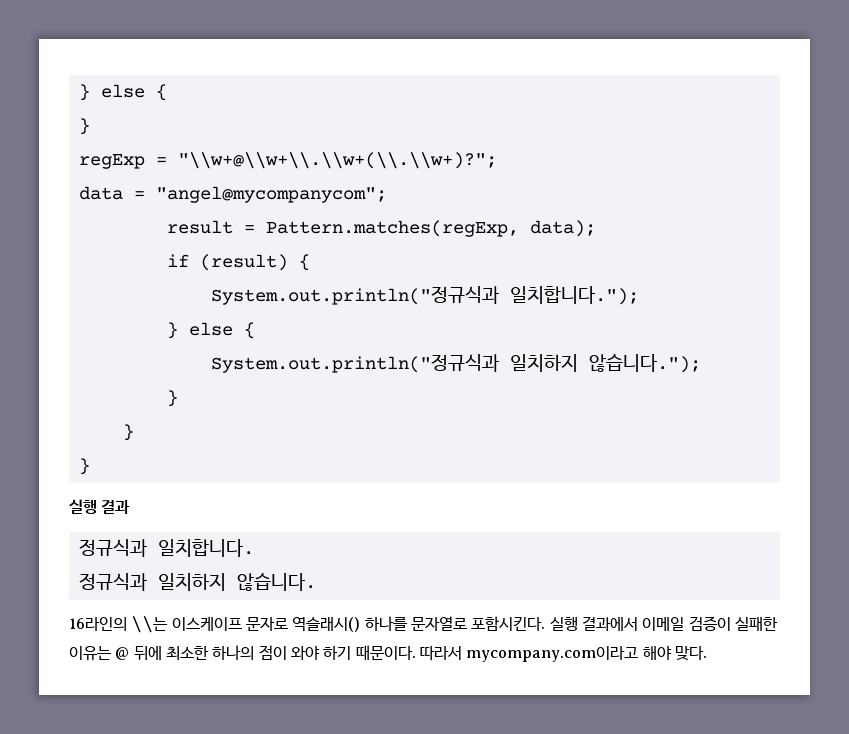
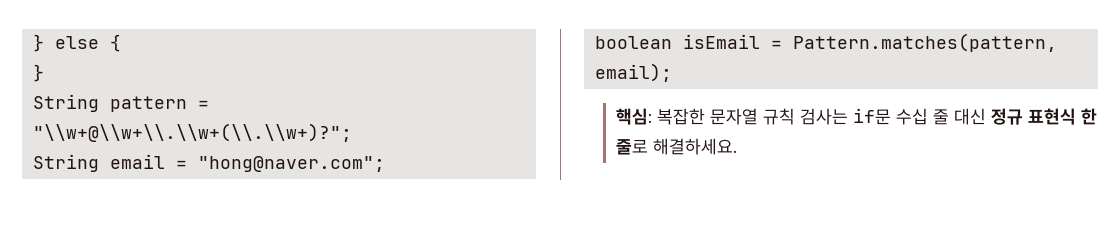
[78,154,145,169] regExp -> [32,94,187,112] String pattern
[78,186,387,203] [166,220,596,237] [166,254,310,271] [210,286,639,305] [166,322,255,339] [210,354,701,373] [166,390,178,407] [122,424,134,441] [78,458,90,475] [69,499,131,514] [78,539,254,557] [78,573,316,591] [69,616,778,633] [69,645,707,662] data = "angel@mycompanycom"; // result = Pattern.matches(regExp, data); // if (result) { // System.out.println("정규식과 일치합니다."); // } else { // System.out.println("정규식과 일치하지 않습니다."); // } // } // } // 실행 결과 // 정규식과 일치합니다. // 정규식과 일치하지 않습니다. // 16라인의 \\는 이스케이프 문자로 역슬래시() 하나를 문자열로 포함시킨다. 실행 결과에서 이메일 검증이 실패한 이유는 @ 뒤에 최소한 하나의 점이 와야 하기 때문이다. 따라서 mycompany.com이라고 해야 맞다. -> [32,154,385,172] [594,33,1057,52] [594,63,672,82] [616,108,1098,125] [616,138,738,155] String email = "hong@naver.com"; // boolean isEmail = Pattern.matches(pattern, email); // 핵심: 복잡한 문자열 규칙 검사는 if문 수십 줄 대신 정규 표현식 한 줄로 해결하세요.

